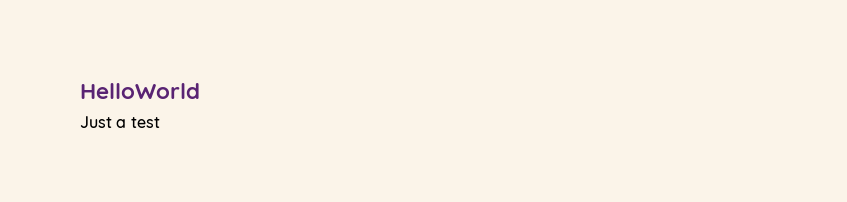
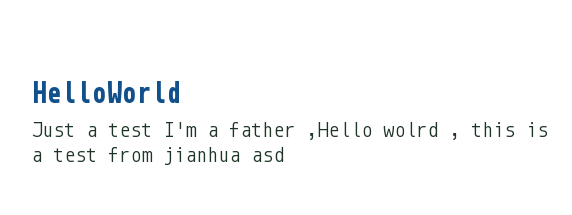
(160, 122) none -> [163,122,548,140] [31,147,284,165] I'm a father ,Hello wolrd , this is a test from jianhua asd

